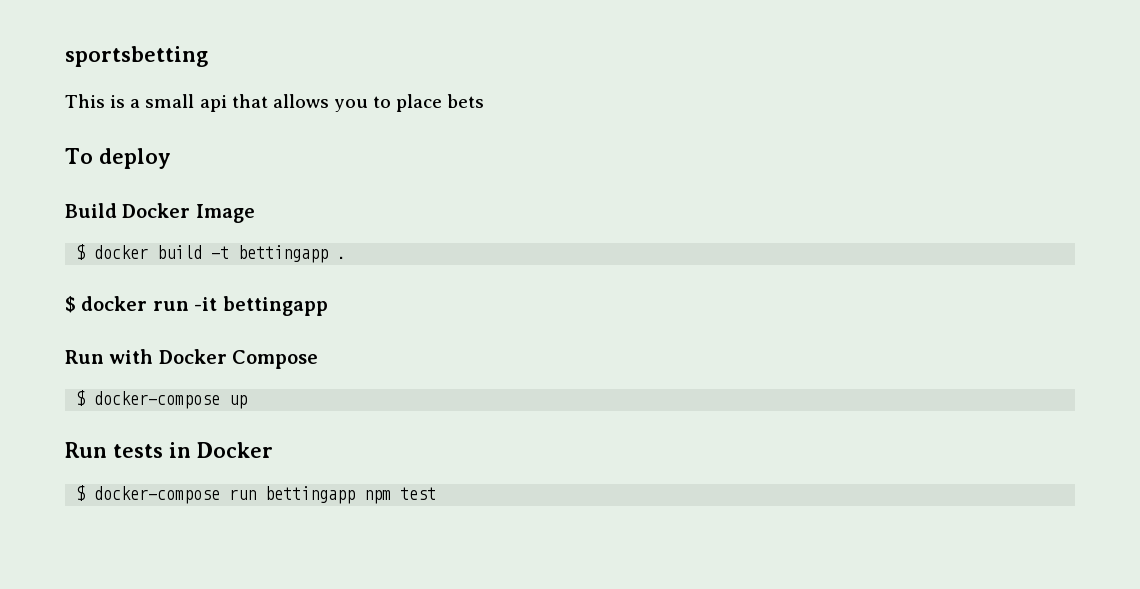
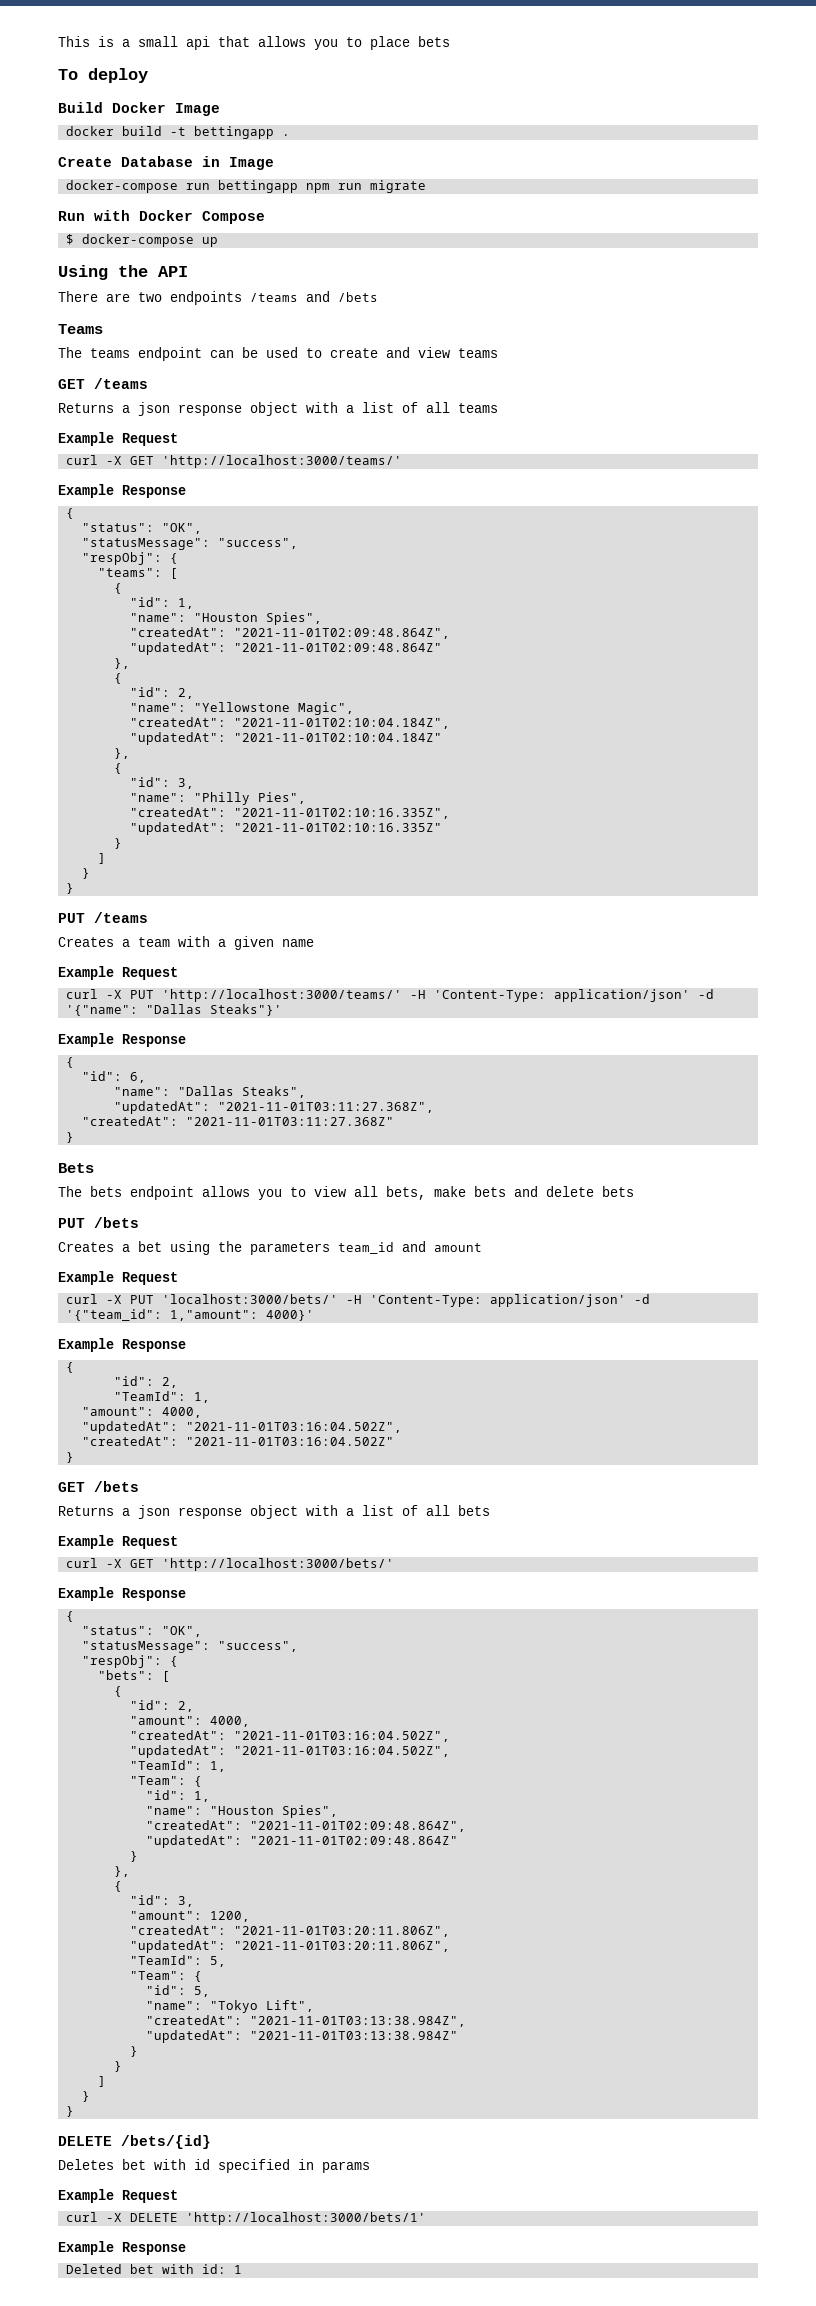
[65,46,208,67] sportsbetting // -> (58, 41) none
[76,244,86,260] $ -> (220, 109) none
[65,296,328,316] $ docker run -it bettingapp -> [58,156,274,170] [66,180,427,193] Create Database in Image // docker-compose run bettingapp npm run migrate
[65,442,273,458] [76,485,437,504] Run tests in Docker // $ docker-compose run bettingapp npm test -> [58,265,188,280] [58,291,378,305] [58,324,103,334] [58,347,498,361] [58,378,148,389] [58,402,498,416] [58,432,178,446] [66,455,403,468] [58,484,186,498] [66,508,75,519] [82,523,203,534] [82,538,299,550] [82,552,179,565] [98,568,179,579] [114,583,123,594] [130,597,195,609] [130,612,323,625] [130,627,451,639] [130,642,443,655] [114,658,131,669] [114,673,123,684] [130,687,195,699] [130,702,355,715] [130,717,451,729] [130,732,443,745] [114,748,131,759] [114,763,123,774] [130,777,195,789] [130,792,307,805] [130,807,451,819] [130,822,443,835] [114,838,123,849] [98,853,107,864] [82,868,91,879] [66,883,75,894] [58,912,148,923] [58,936,314,950] [58,966,178,980] [66,989,715,1002] [66,1004,283,1016] [58,1033,186,1047] [66,1057,75,1068] [82,1071,147,1083] [114,1086,307,1098] [114,1101,435,1114] [82,1116,395,1126] [66,1132,75,1143] [58,1163,94,1173] [58,1186,634,1200] [58,1217,139,1228] [58,1241,482,1255] [58,1271,178,1285] [66,1294,651,1307] [66,1309,315,1321] [58,1338,186,1352] [66,1362,75,1373] [114,1376,179,1388] [114,1391,211,1403] [82,1407,203,1418] [82,1421,403,1434] [82,1436,395,1446] [66,1452,75,1463] [58,1481,139,1492] [58,1505,490,1519] [58,1535,178,1549] [66,1558,395,1571] [58,1587,186,1601] [66,1611,75,1622] [82,1626,203,1637] [82,1641,299,1653] [82,1655,179,1668] [98,1670,171,1682] [114,1686,123,1697] [130,1700,195,1712] [130,1716,251,1727] [130,1730,451,1742] [130,1745,451,1758] [130,1760,227,1772] [130,1776,203,1787] [146,1790,211,1802] [146,1805,339,1818] [146,1820,467,1832] [146,1835,459,1848] [130,1851,139,1862] [114,1866,131,1877] [114,1881,123,1892] [130,1895,195,1907] [130,1911,251,1922] [130,1925,451,1937] [130,1940,451,1953] [130,1955,227,1967] [130,1971,203,1982] [146,1985,211,1997] [146,2000,315,2013] [146,2015,467,2027] [146,2030,459,2043] [130,2046,139,2057] [114,2061,123,2072] [98,2076,107,2087] [82,2091,91,2102] [66,2106,75,2117] [58,2135,211,2149] [58,2159,370,2173] [58,2189,178,2203] [66,2212,427,2225] [58,2241,186,2255] [66,2264,243,2274] Using the API // There are two endpoints /teams and /bets // Teams // The teams endpoint can be used to create and view teams // GET /teams // Returns a json response object with a list of all teams // Example Request // curl -X GET 'http://localhost:3000/teams/' // Example Response // { // "status": "OK", // "statusMessage": "success", // "respObj": { // "teams": [ // { // "id": 1, // "name": "Houston Spies", // "createdAt": "2021-11-01T02:09:48.864Z", // "updatedAt": "2021-11-01T02:09:48.864Z" // }, // { // "id": 2, // "name": "Yellowstone Magic", // "createdAt": "2021-11-01T02:10:04.184Z", // "updatedAt": "2021-11-01T02:10:04.184Z" // }, // { // "id": 3, // "name": "Philly Pies", // "createdAt": "2021-11-01T02:10:16.335Z", // "updatedAt": "2021-11-01T02:10:16.335Z" // } // ] // } // } // PUT /teams // Creates a team with a given name // Example Request // curl -X PUT 'http://localhost:3000/teams/' -H 'Content-Type: application/json' -d '{"name": "Dallas Steaks"}' // Example Response // { // "id": 6, // "name": "Dallas Steaks", // "updatedAt": "2021-11-01T03:11:27.368Z", // "createdAt": "2021-11-01T03:11:27.368Z" // } // Bets // The bets endpoint allows you to view all bets, make bets and delete bets // PUT /bets // Creates a bet using the parameters team_id and amount // Example Request // curl -X PUT 'localhost:3000/bets/' -H 'Content-Type: application/json' -d '{"team_id": 1,"amount": 4000}' // Example Response // { // "id": 2, // "TeamId": 1, // "amount": 4000, // "updatedAt": "2021-11-01T03:16:04.502Z", // "createdAt": "2021-11-01T03:16:04.502Z" // } // GET /bets // Returns a json response object with a list of all bets // Example Request // curl -X GET 'http://localhost:3000/bets/' // Example Response // { // "status": "OK", // "statusMessage": "success", // "respObj": { // "bets": [ // { // "id": 2, // "amount": 4000, // "createdAt": "2021-11-01T03:16:04.502Z", // "updatedAt": "2021-11-01T03:16:04.502Z", // "TeamId": 1, // "Team": { // "id": 1, // "name": "Houston Spies", // "createdAt": "2021-11-01T02:09:48.864Z", // "updatedAt": "2021-11-01T02:09:48.864Z" // } // }, // { // "id": 3, // "amount": 1200, // "createdAt": "2021-11-01T03:20:11.806Z", // "updatedAt": "2021-11-01T03:20:11.806Z", // "TeamId": 5, // "Team": { // "id": 5, // "name": "Tokyo Lift", // "createdAt": "2021-11-01T03:13:38.984Z", // "updatedAt": "2021-11-01T03:13:38.984Z" // } // } // ] // } // } // DELETE /bets/{id} // Deletes bet with id specified in params // Example Request // curl -X DELETE 'http://localhost:3000/bets/1' // Example Response // Deleted bet with id: 1

